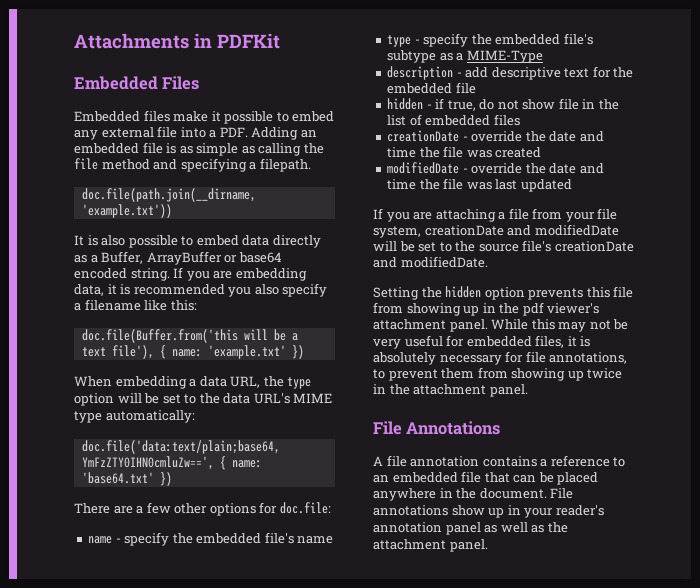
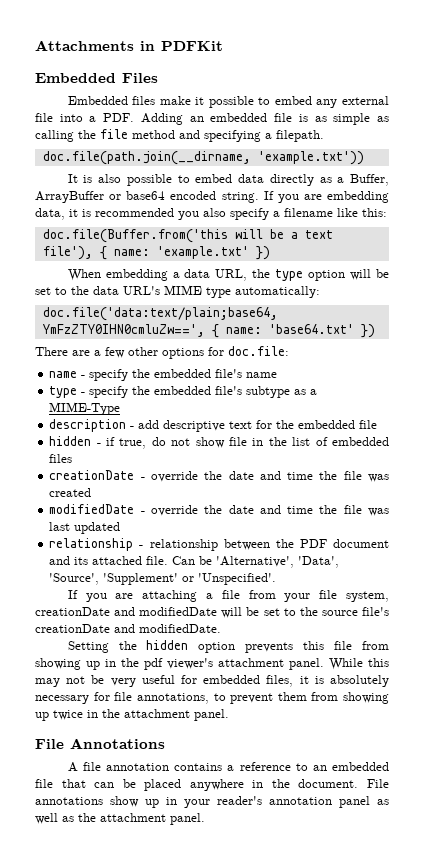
(572, 185) none -> [49,538,389,551] [49,556,340,568] [49,573,277,585] // relationship - relationship between the PDF document and its attached file. Can be 'Alternative', 'Data', 'Source', 'Supplement' or 'Unspecified'.

